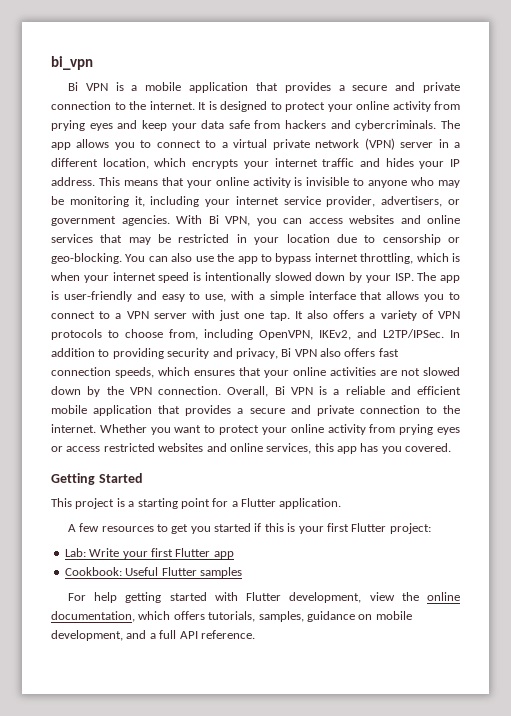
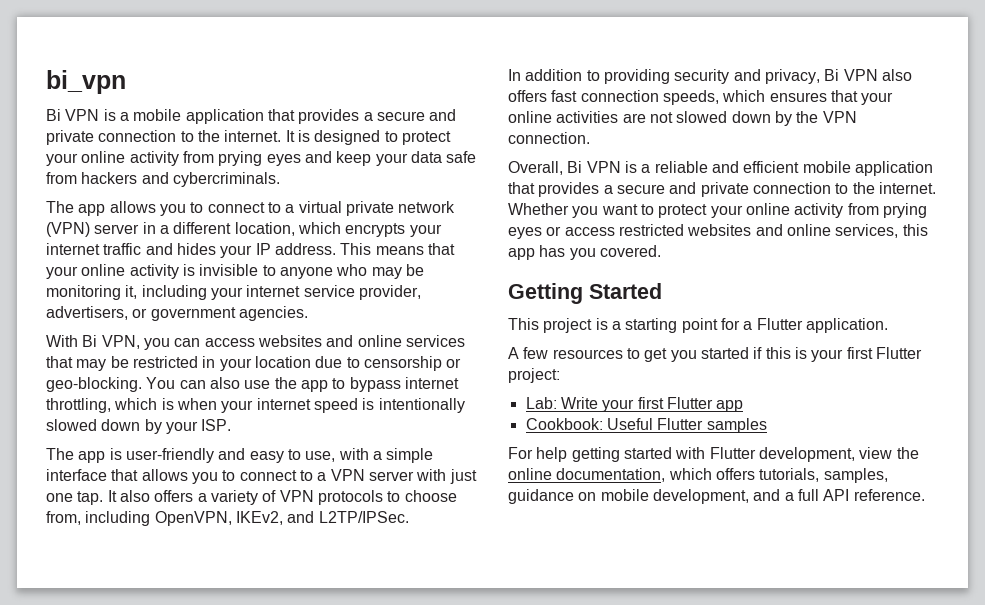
(437, 125) none -> (280, 179) //
(170, 220) none -> (308, 313) //
(414, 277) none -> (232, 425) //
(444, 333) none -> (409, 517) //
(221, 390) none -> (590, 138) //

